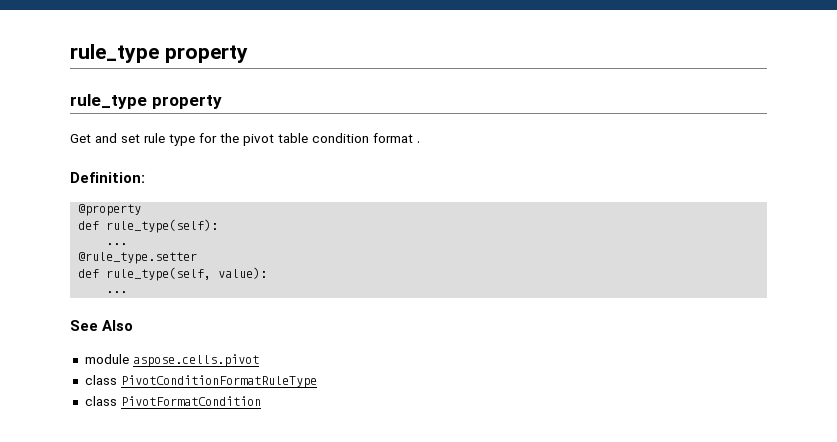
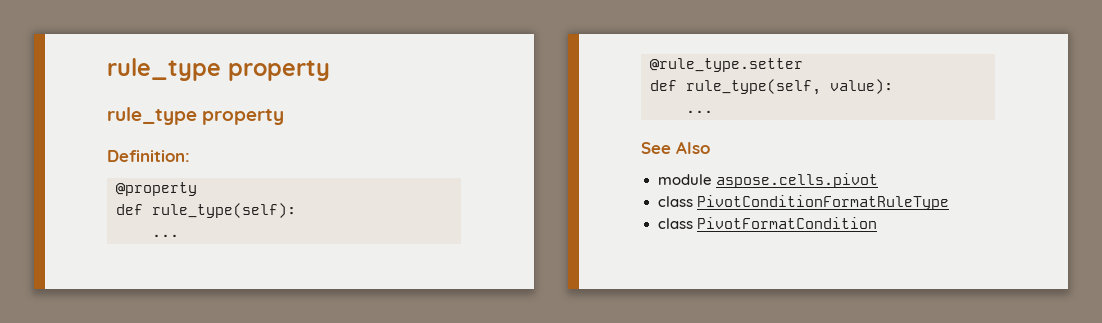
[70,133,420,146] // Get and set rule type for the pivot table condition format . -> (285, 117) none

